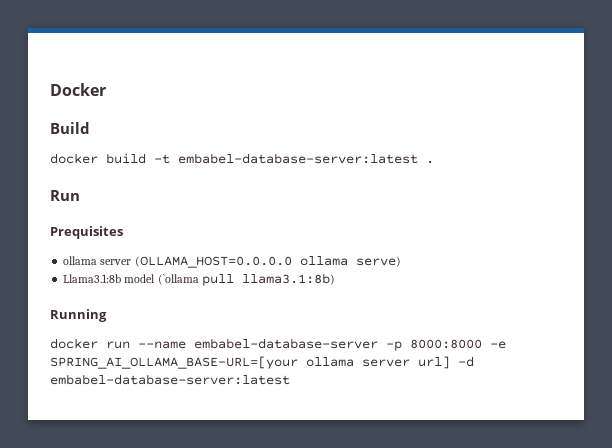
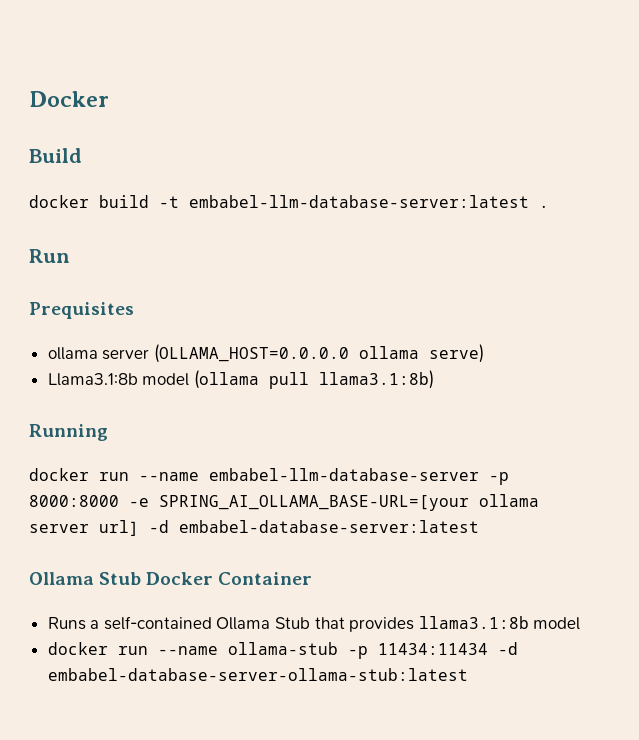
[178,153,418,164] embabel-database-server:latest -> [189,195,529,208] embabel-llm-database-server:latest
[157,274,199,285] (`ollama -> [193,370,259,389] (ollama
[194,338,378,349] embabel-database-server -> [209,468,479,481] embabel-llm-database-server
(290, 379) none -> [29,572,313,585] [47,616,581,632] [47,642,518,659] [47,668,468,681] // Ollama Stub Docker Container // Runs a self-contained Ollama Stub that provides llama3.1:8b model // docker run --name ollama-stub -p 11434:11434 -d embabel-database-server-ollama-stub:latest

